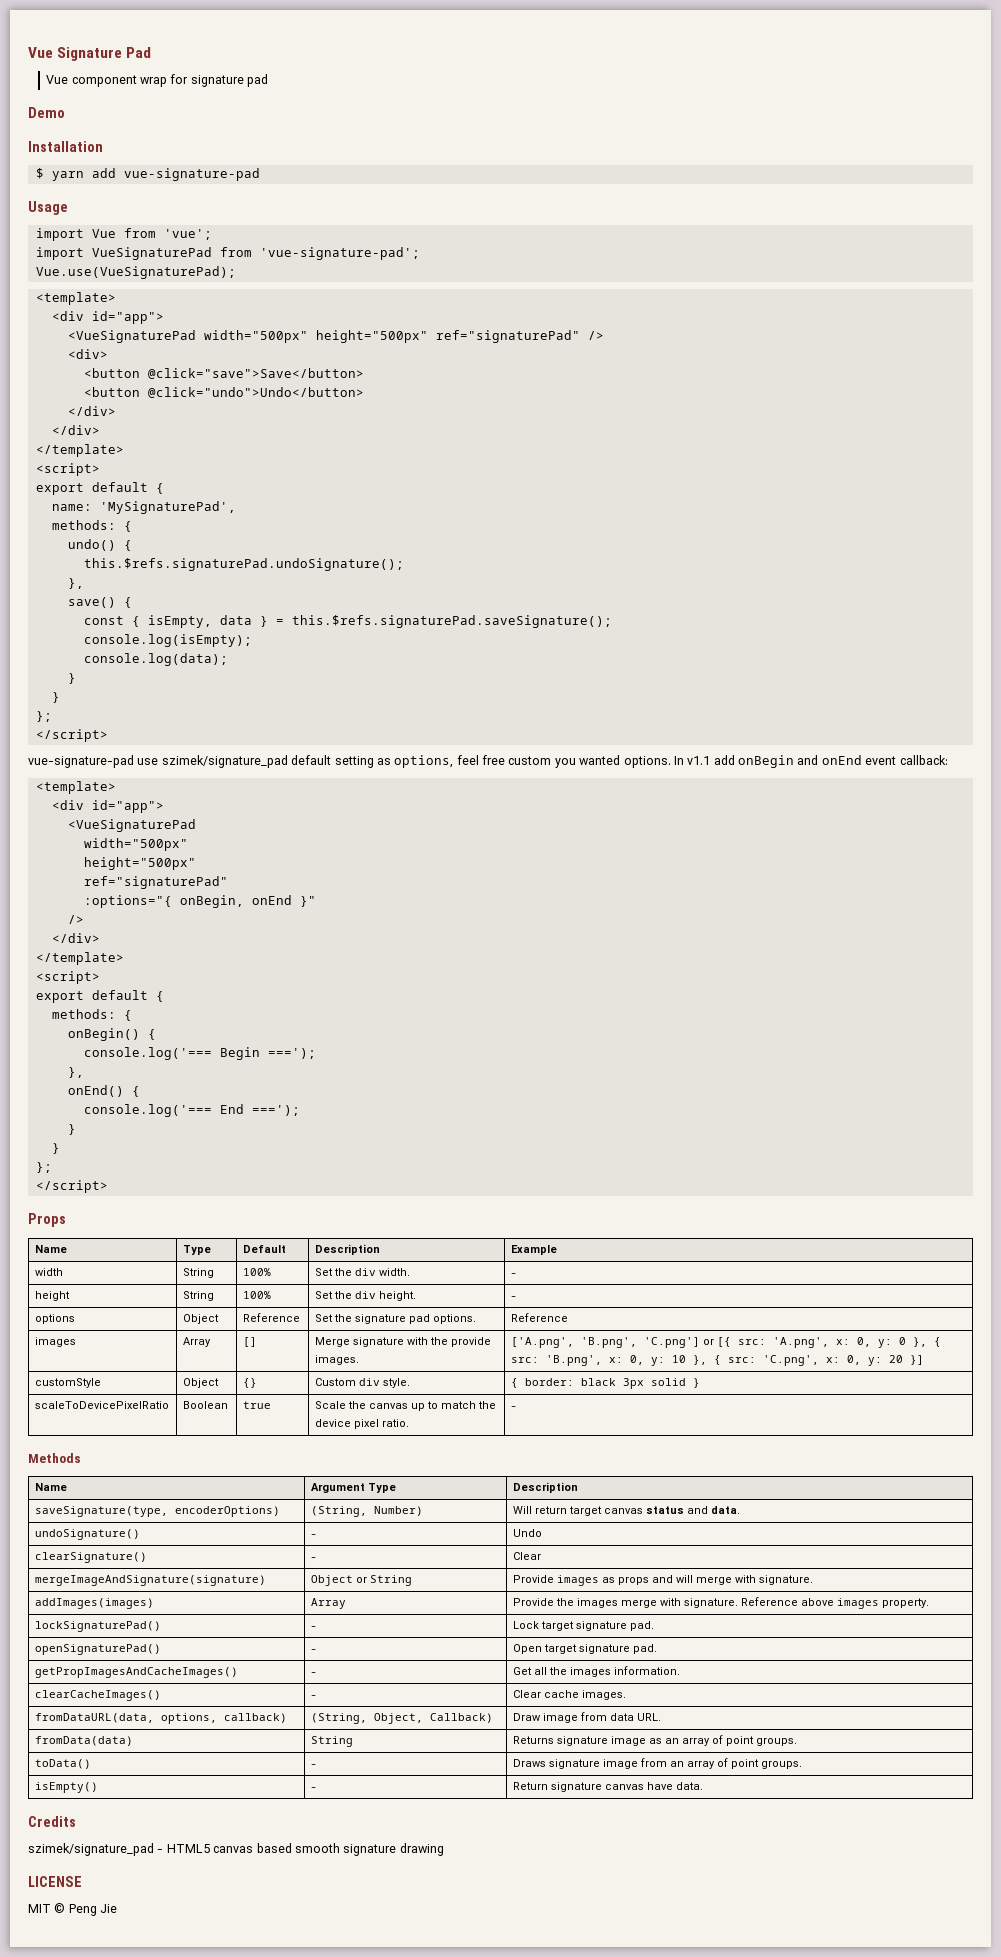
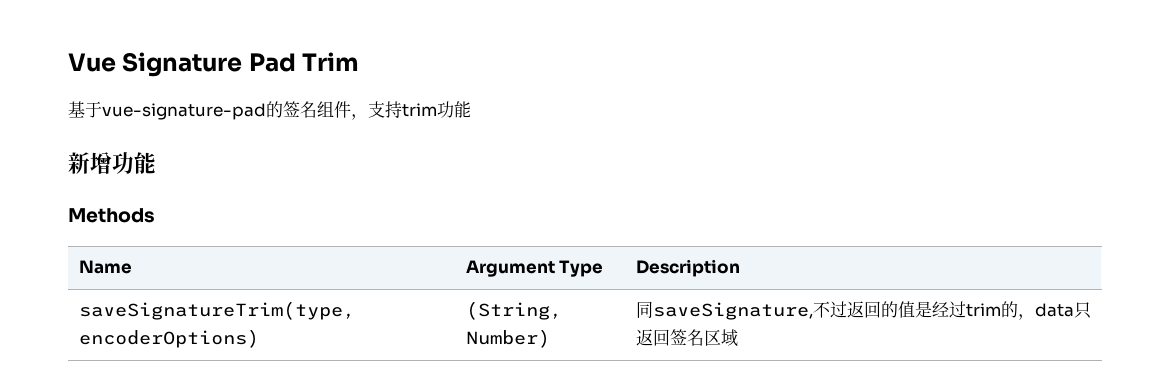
[46,74,269,87] [28,107,65,118] [28,141,103,152] [35,168,260,181] [28,201,68,215] [35,228,212,241] [35,247,420,260] [35,266,236,279] [35,292,116,305] [51,311,164,324] [67,330,604,343] [67,349,108,359] [83,368,364,379] [83,387,364,398] [67,406,116,416] [51,425,100,435] [35,444,124,457] [35,463,100,476] [35,482,164,495] [51,501,236,514] [51,520,132,532] [67,539,132,551] [83,558,404,571] [67,578,84,589] [67,597,132,608] [83,615,612,628] [83,634,252,647] [83,653,228,666] [67,673,76,684] [51,692,60,703] [35,711,52,722] [35,729,108,742] [28,755,948,768] [35,781,116,794] [51,800,164,813] [67,819,196,832] [83,838,188,851] [83,857,196,870] [83,876,228,889] [83,895,316,908] [67,915,84,924] [51,933,100,943] [35,952,124,965] [35,971,100,984] [35,990,164,1003] [51,1009,132,1021] [67,1028,156,1041] [83,1047,316,1060] [67,1067,84,1078] [67,1085,140,1097] [83,1104,300,1117] [67,1124,76,1135] [51,1143,60,1154] [35,1162,52,1173] [35,1180,108,1193] [28,1213,66,1227] [34,1245,67,1253] [182,1245,211,1255] [242,1245,286,1253] [314,1244,380,1255] [510,1245,557,1255] [34,1268,63,1276] [182,1268,214,1278] [242,1268,271,1276] [314,1268,410,1276] [510,1273,516,1276] [34,1291,70,1301] [182,1291,214,1301] [242,1291,271,1299] [314,1291,416,1301] [510,1296,516,1299] [34,1314,75,1324] [182,1314,219,1324] [242,1313,300,1322] [314,1314,476,1324] [510,1313,568,1322] [34,1337,76,1347] [182,1337,211,1347] [242,1337,257,1347] [314,1337,491,1347] [314,1355,359,1365] [510,1337,941,1348] [510,1355,924,1366] [34,1378,101,1388] [182,1378,219,1388] [242,1378,257,1388] [314,1378,410,1388] [510,1378,700,1389] [34,1401,169,1409] [182,1401,228,1409] [242,1401,271,1409] [314,1401,496,1411] [314,1419,409,1429] [510,1406,516,1409] // Vue component wrap for signature pad // Demo // Installation // $ yarn add vue-signature-pad // Usage // import Vue from 'vue'; // import VueSignaturePad from 'vue-signature-pad'; // Vue.use(VueSignaturePad); // <template> // <div id="app"> // <VueSignaturePad width="500px" height="500px" ref="signaturePad" /> // <div> // <button @click="save">Save</button> // <button @click="undo">Undo</button> // </div> // </div> // </template> // <script> // export default { // name: 'MySignaturePad', // methods: { // undo() { // this.$refs.signaturePad.undoSignature(); // }, // save() { // const { isEmpty, data } = this.$refs.signaturePad.saveSignature(); // console.log(isEmpty); // console.log(data); // } // } // }; // </script> // vue-signature-pad use szimek/signature_pad default setting as options, feel free custom you wanted options. In v1.1 add onBegin and onEnd event callback: // <template> // <div id="app"> // <VueSignaturePad // width="500px" // height="500px" // ref="signaturePad" // :options="{ onBegin, onEnd }" // /> // </div> // </template> // <script> // export default { // methods: { // onBegin() { // console.log('=== Begin ==='); // }, // onEnd() { // console.log('=== End ==='); // } // } // }; // </script> // Props // Name | Type | Default | Description | Example // width | String | 100% | Set the div width. | - // height | String | 100% | Set the div height. | - // options | Object | Reference | Set the signature pad options. | Reference // images | Array | [] | Merge signature with the provide images. | ['A.png', 'B.png', 'C.png'] or [{ src: 'A.png', x: 0, y: 0 }, { src: 'B.png', x: 0, y: 10 }, { src: 'C.png', x: 0, y: 20 }] // customStyle | Object | {} | Custom div style. | { border: black 3px solid } // scaleToDevicePixelRatio | Boolean | true | Scale the canvas up to match the device pixel ratio. | - -> [302,52,360,71] [68,101,471,120] [68,152,156,174] Trim // 基于vue-signature-pad的签名组件，支持trim功能 // 新增功能
[34,1506,168,1517] saveSignature(type, -> [78,301,355,320] saveSignatureTrim(type,
[512,1506,740,1516] [34,1529,140,1540] [310,1534,316,1537] [512,1529,542,1537] [34,1552,147,1563] [310,1557,316,1560] [512,1552,541,1560] [34,1575,266,1586] [310,1575,412,1586] [512,1575,813,1586] [34,1598,154,1609] [310,1598,346,1609] [512,1597,929,1609] [34,1621,161,1632] [310,1626,316,1629] [512,1621,654,1631] [34,1644,161,1655] [310,1649,316,1652] [512,1644,657,1654] [34,1667,238,1678] [310,1672,316,1675] [512,1666,680,1677] [34,1690,161,1701] [310,1695,316,1698] [512,1690,626,1700] [34,1713,287,1724] [310,1713,493,1724] [512,1712,661,1723] [34,1736,133,1746] [310,1736,353,1747] [512,1735,797,1746] [34,1759,91,1769] [310,1764,316,1767] [512,1758,802,1769] [34,1782,98,1793] [310,1787,316,1790] [512,1782,703,1792] [28,1816,76,1827] [28,1843,444,1856] [28,1876,82,1887] [28,1903,118,1916] Will return target canvas status and data. // undoSignature() | - | Undo // clearSignature() | - | Clear // mergeImageAndSignature(signature) | Object or String | Provide images as props and will merge with signature. // addImages(images) | Array | Provide the images merge with signature. Reference above images property. // lockSignaturePad() | - | Lock target signature pad. // openSignaturePad() | - | Open target signature pad. // getPropImagesAndCacheImages() | - | Get all the images information. // clearCacheImages() | - | Clear cache images. // fromDataURL(data, options, callback) | (String, Object, Callback) | Draw image from data URL. // fromData(data) | String | Returns signature image as an array of point groups. // toData() | - | Draws signature image from an array of point groups. // isEmpty() | - | Return signature canvas have data. // Credits // szimek/signature_pad - HTML5 canvas based smooth signature drawing // LICENSE // MIT © Peng Jie -> [635,301,1091,320] [635,329,738,347] 同saveSignature,不过返回的值是经过trim的，data只返回签名区域

